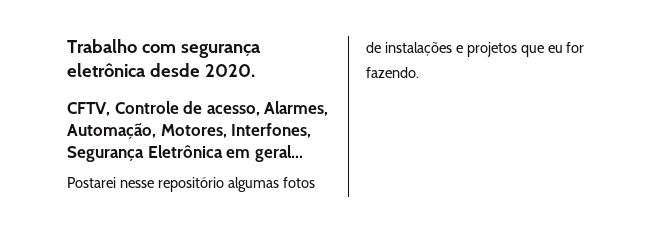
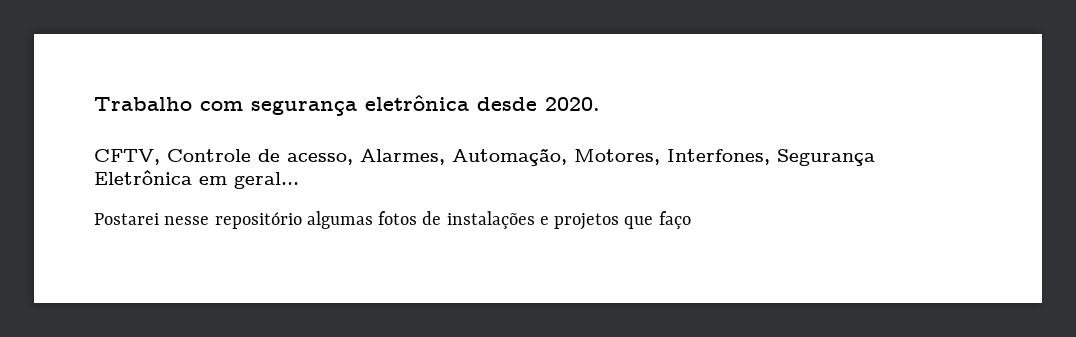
[547,42,585,53] [366,67,419,78] eu for fazendo. -> [658,211,691,229] faço

